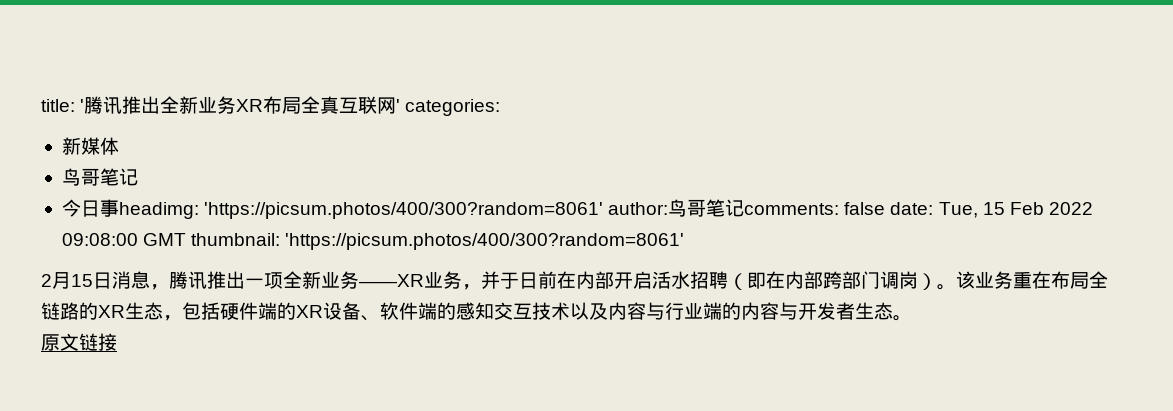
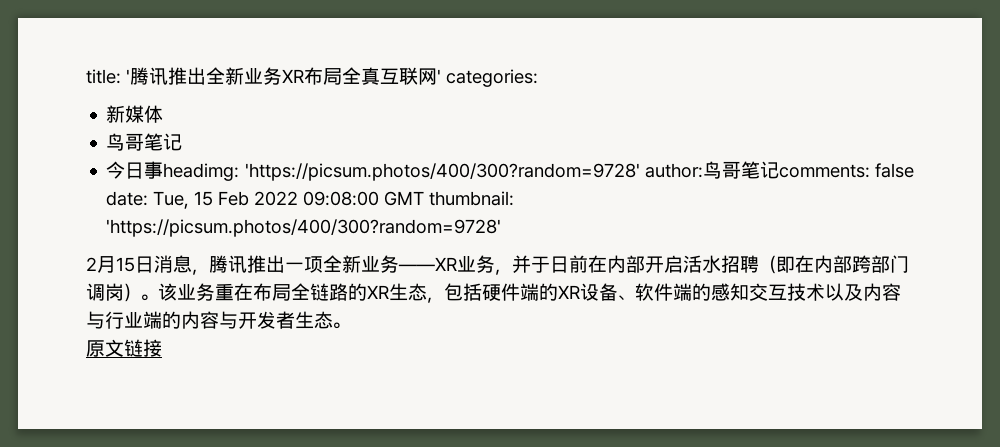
[204,202,604,219] 'https://picsum.photos/400/300?random=8061' -> [244,163,640,181] 'https://picsum.photos/400/300?random=9728'
[285,233,685,250] 'https://picsum.photos/400/300?random=8061' -> [106,219,502,237] 'https://picsum.photos/400/300?random=9728'

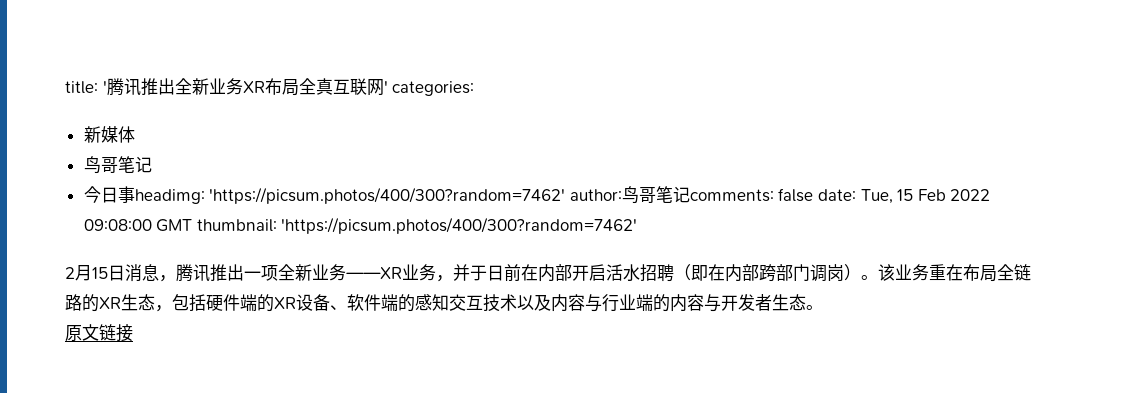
[244,163,640,181] 'https://picsum.photos/400/300?random=9728' -> [209,187,566,204] 'https://picsum.photos/400/300?random=7462'
[106,219,502,237] 'https://picsum.photos/400/300?random=9728' -> [281,217,638,234] 'https://picsum.photos/400/300?random=7462'

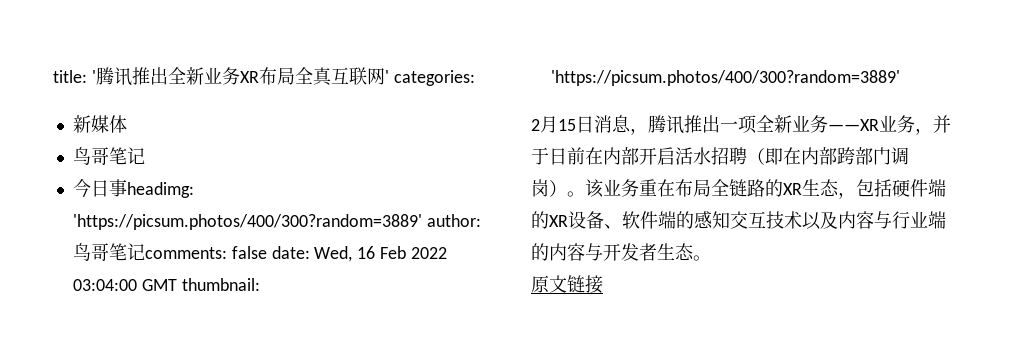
[209,187,566,204] 'https://picsum.photos/400/300?random=7462' -> [72,214,422,230] 'https://picsum.photos/400/300?random=3889'
[860,189,914,204] Tue, 15 -> [314,246,376,262] Wed, 16
[83,219,152,231] 09:08:00 -> [72,279,137,291] 03:04:00
[281,217,638,234] 'https://picsum.photos/400/300?random=7462' -> [550,70,900,86] 'https://picsum.photos/400/300?random=3889'

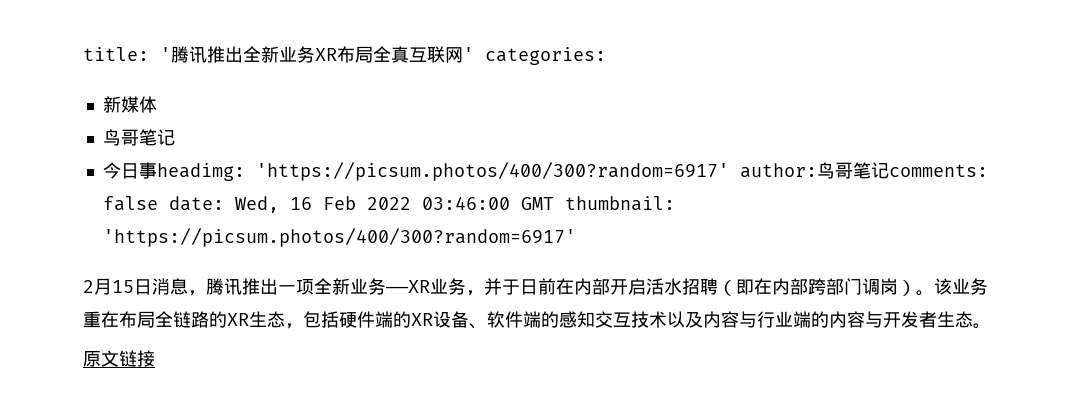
[72,214,422,230] 'https://picsum.photos/400/300?random=3889' -> [255,162,729,181] 'https://picsum.photos/400/300?random=6917'
[72,279,137,291] 03:04:00 -> [421,197,510,210] 03:46:00
[550,70,900,86] 'https://picsum.photos/400/300?random=3889' -> [102,228,576,247] 'https://picsum.photos/400/300?random=6917'

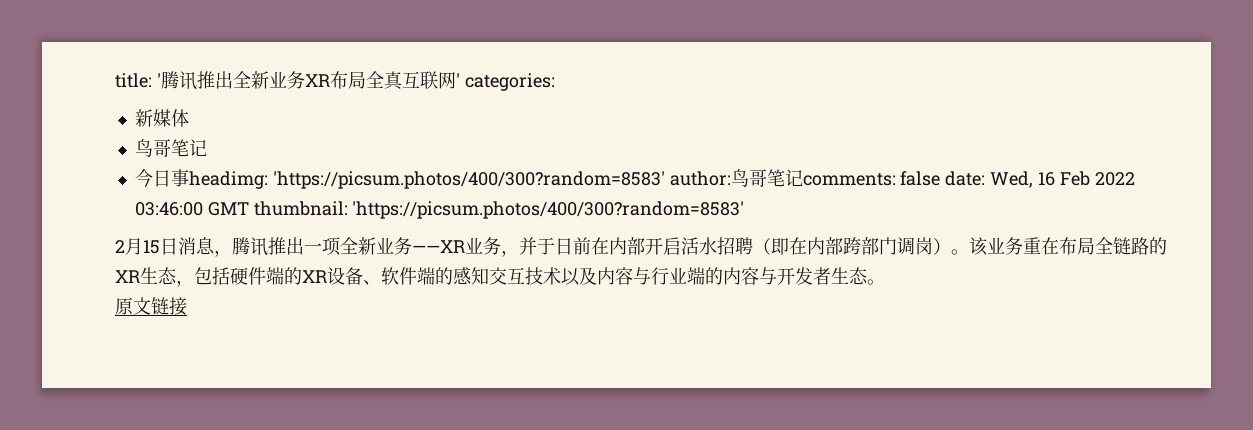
[255,162,729,181] 'https://picsum.photos/400/300?random=6917' -> [272,171,665,189] 'https://picsum.photos/400/300?random=8583'
[102,228,576,247] 'https://picsum.photos/400/300?random=6917' -> [352,201,745,219] 'https://picsum.photos/400/300?random=8583'

